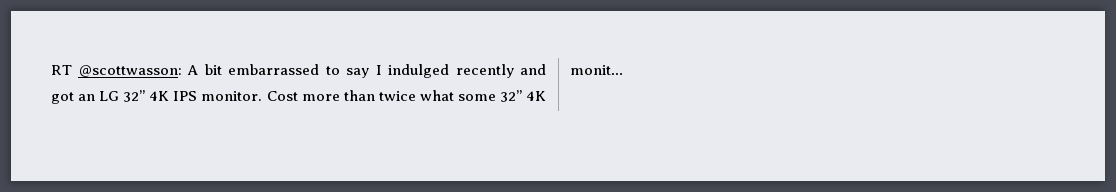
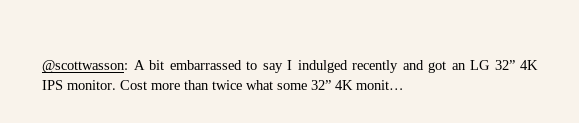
[51,65,72,75] RT -> (42, 66) none

